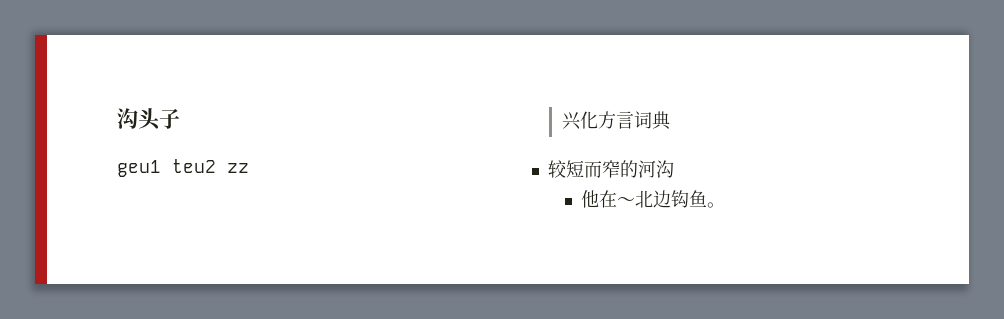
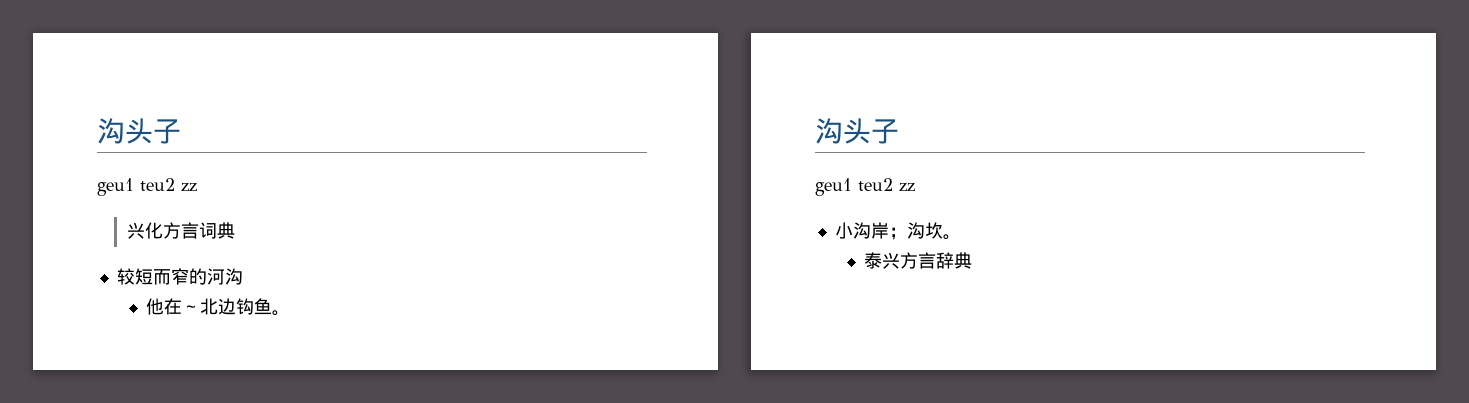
(726, 205) none -> [815,118,899,144] [815,178,915,196] [834,222,961,240] [864,252,973,269] // 沟头子 // geu1 teu2 zz // 小沟岸；沟坎。 // 泰兴方言辞典

